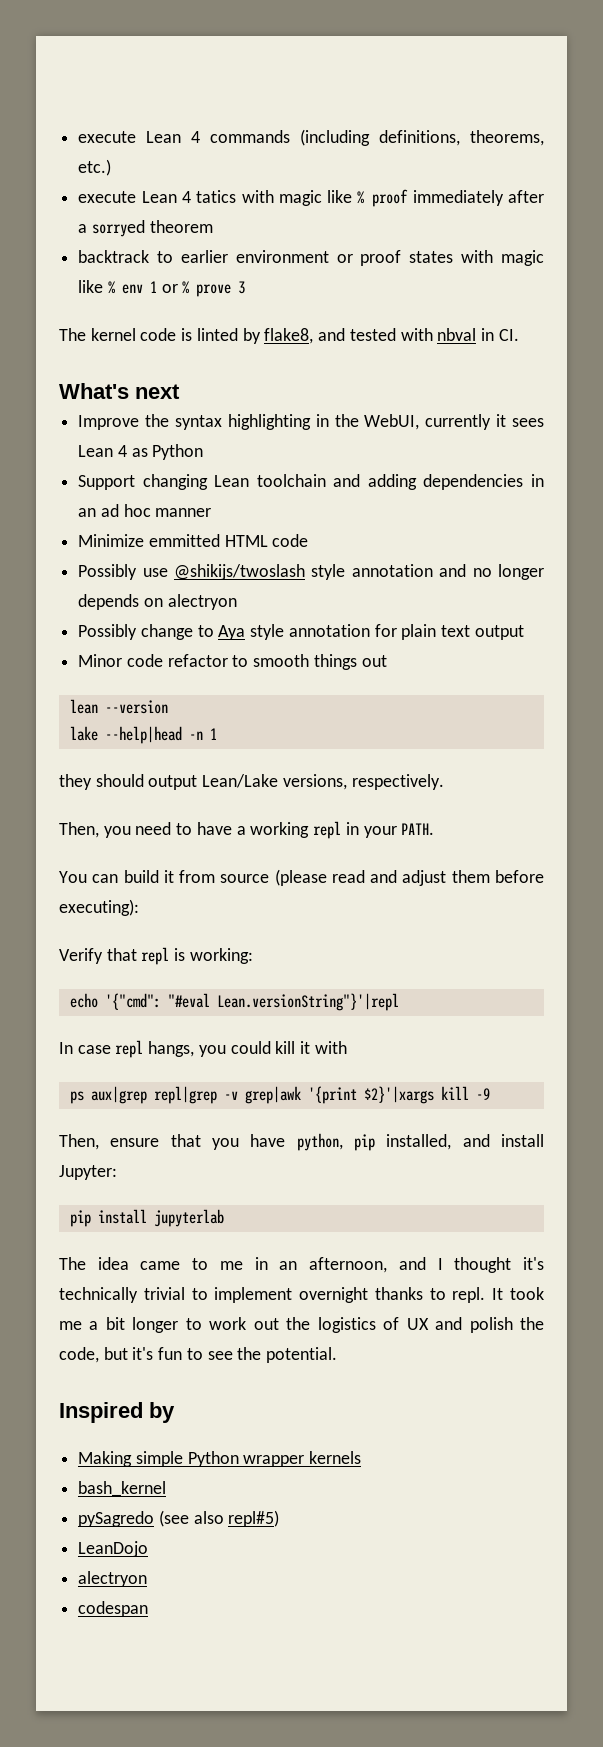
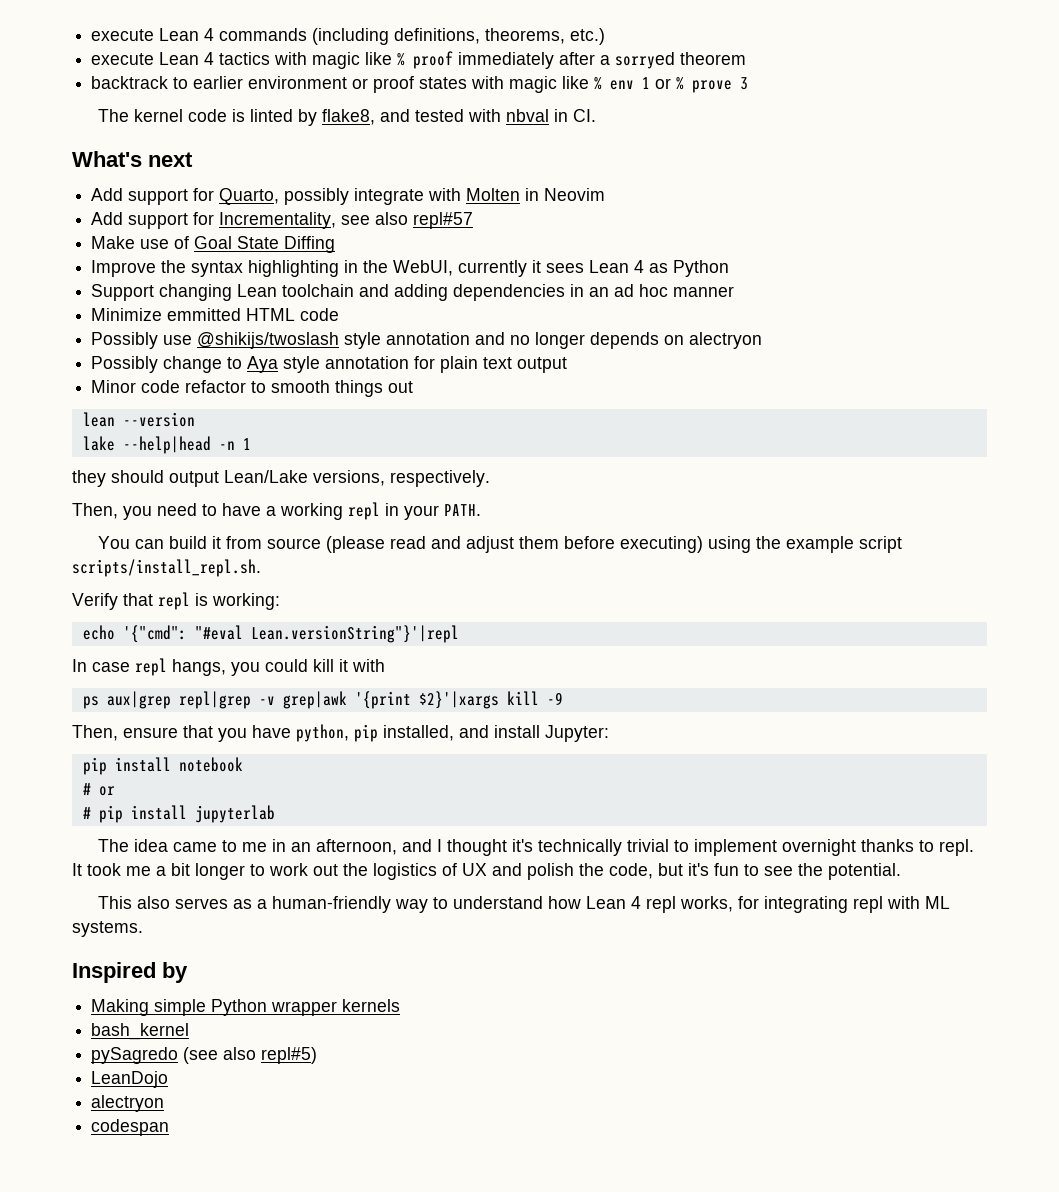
[196,190,237,203] tatics -> [219,52,271,65] tactics
(180, 391) none -> [91,188,606,205] [91,212,474,229] [91,236,336,253] // Add support for Quarto, possibly integrate with Molten in Neovim // Add support for Incrementality, see also repl#57 // Make use of Goal State Diffing
[59,899,139,916] executing): -> [619,536,902,553] [72,559,261,577] executing) using the example script scripts/install_repl.sh.
(147, 1216) none -> [178,757,243,772] [82,783,115,796] [82,805,187,823] notebook // # or // # pip install
(338, 1355) none -> [97,896,950,913] [72,921,143,937] // This also serves as a human-friendly way to understand how Lean 4 repl works, for integrating repl with ML systems.

